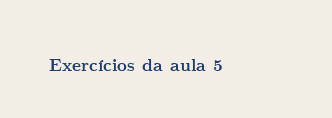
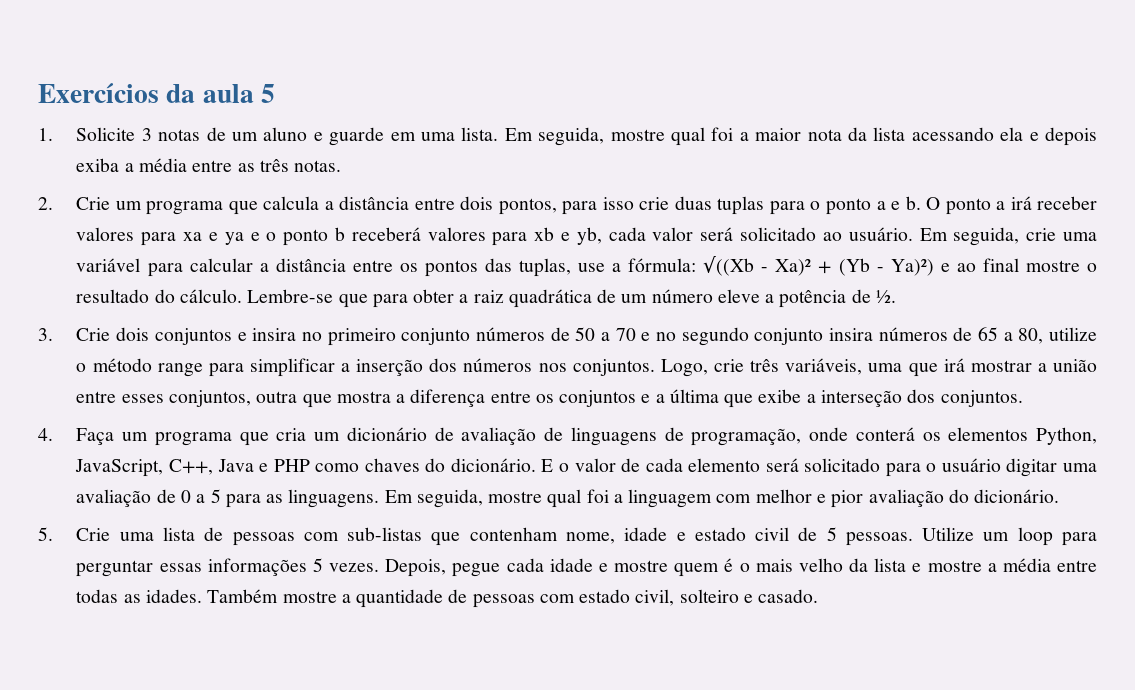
(223, 65) none -> [38,127,1098,146] [76,158,342,172] [38,196,1097,215] [76,227,1097,246] [76,256,1097,277] [76,289,896,308] [38,327,1097,346] [76,358,1098,377] [76,389,1023,408] [38,427,1098,446] [75,458,1097,477] [76,489,1060,508] [38,527,1098,546] [76,558,1097,577] [76,589,819,608] // 1. Solicite 3 notas de um aluno e guarde em uma lista. Em seguida, mostre qual foi a maior nota da lista acessando ela e depois exiba a média entre as três notas. // 2. Crie um programa que calcula a distância entre dois pontos, para isso crie duas tuplas para o ponto a e b. O ponto a irá receber valores para xa e ya e o ponto b receberá valores para xb e yb, cada valor será solicitado ao usuário. Em seguida, crie uma variável para calcular a distância entre os pontos das tuplas, use a fórmula: √((Xb - Xa)² + (Yb - Ya)²) e ao final mostre o resultado do cálculo. Lembre-se que para obter a raiz quadrática de um número eleve a potência de ½. // 3. Crie dois conjuntos e insira no primeiro conjunto números de 50 a 70 e no segundo conjunto insira números de 65 a 80, utilize o método range para simplificar a inserção dos números nos conjuntos. Logo, crie três variáveis, uma que irá mostrar a união entre esses conjuntos, outra que mostra a diferença entre os conjuntos e a última que exibe a interseção dos conjuntos. // 4. Faça um programa que cria um dicionário de avaliação de linguagens de programação, onde conterá os elementos Python, JavaScript, C++, Java e PHP como chaves do dicionário. E o valor de cada elemento será solicitado para o usuário digitar uma avaliação de 0 a 5 para as linguagens. Em seguida, mostre qual foi a linguagem com melhor e pior avaliação do dicionário. // 5. Crie uma lista de pessoas com sub-listas que contenham nome, idade e estado civil de 5 pessoas. Utilize um loop para perguntar essas informações 5 vezes. Depois, pegue cada idade e mostre quem é o mais velho da lista e mostre a média entre todas as idades. Também mostre a quantidade de pessoas com estado civil, solteiro e casado.

